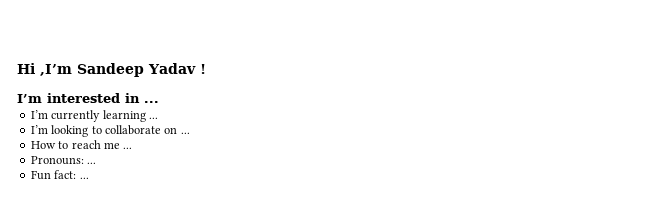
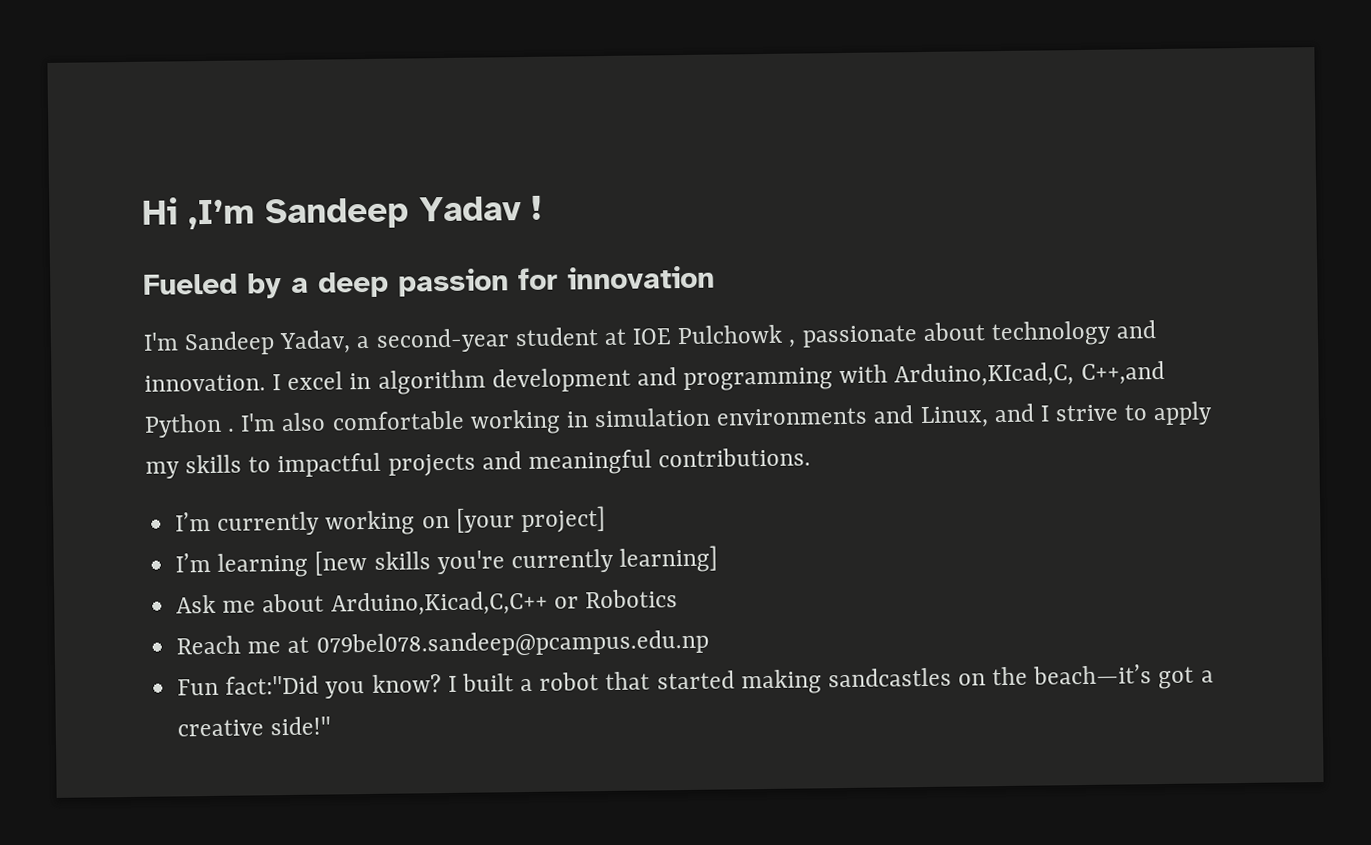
[17,93,159,103] [30,110,158,122] [30,125,190,137] [30,140,133,149] [30,156,97,165] [30,170,89,180] I’m interested in ... // I’m currently learning ... // I’m looking to collaborate on ... // How to reach me ... // Pronouns: ... // Fun fact: ... -> [143,265,715,299] [143,320,1157,356] [144,360,1165,395] [144,401,1214,438] [145,447,812,479] [175,506,606,536] [175,545,719,578] [176,589,678,617] [176,629,709,658] [177,664,1214,699] [177,716,332,737] Fueled by a deep passion for innovation // I'm Sandeep Yadav, a second-year student at IOE Pulchowk , passionate about technology and innovation. I excel in algorithm development and programming with Arduino,KIcad,C, C++,and Python . I'm also comfortable working in simulation environments and Linux, and I strive to apply my skills to impactful projects and meaningful contributions. // I’m currently working on [your project] // I’m learning [new skills you're currently learning] // Ask me about Arduino,Kicad,C,C++ or Robotics // Reach me at 079bel078.sandeep@pcampus.edu.np // Fun fact:"Did you know? I built a robot that started making sandcastles on the beach—it’s got a creative side!"

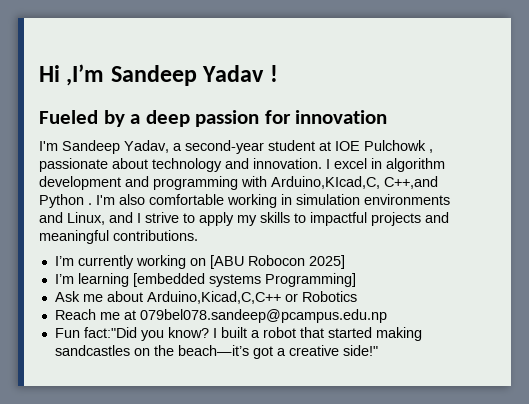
[455,506,606,534] [your project] -> [209,255,345,269] [ABU Robocon 2025]
[314,545,719,576] [new skills you're currently learning] -> [132,273,356,287] [embedded systems Programming]

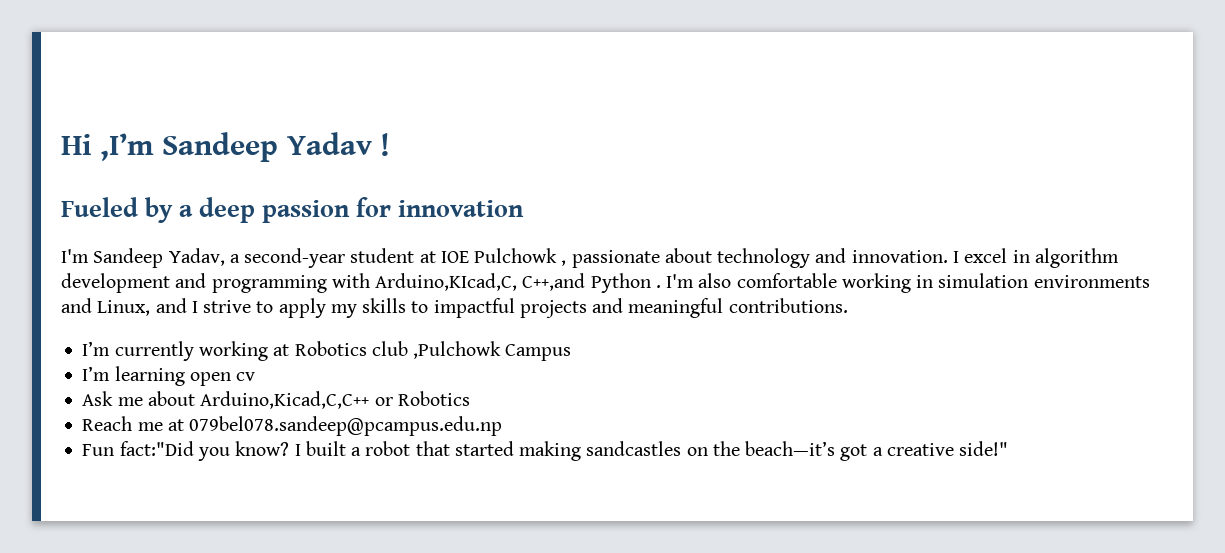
[189,255,345,269] on [ABU Robocon 2025] -> [273,341,572,361] at Robotics club ,Pulchowk Campus
[132,273,356,287] [embedded systems Programming] -> [189,372,256,386] open cv

